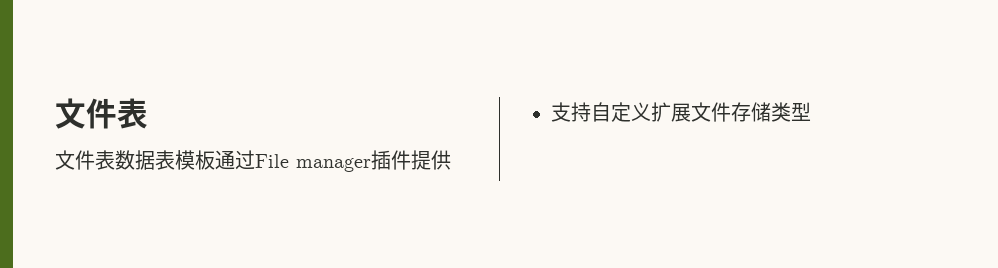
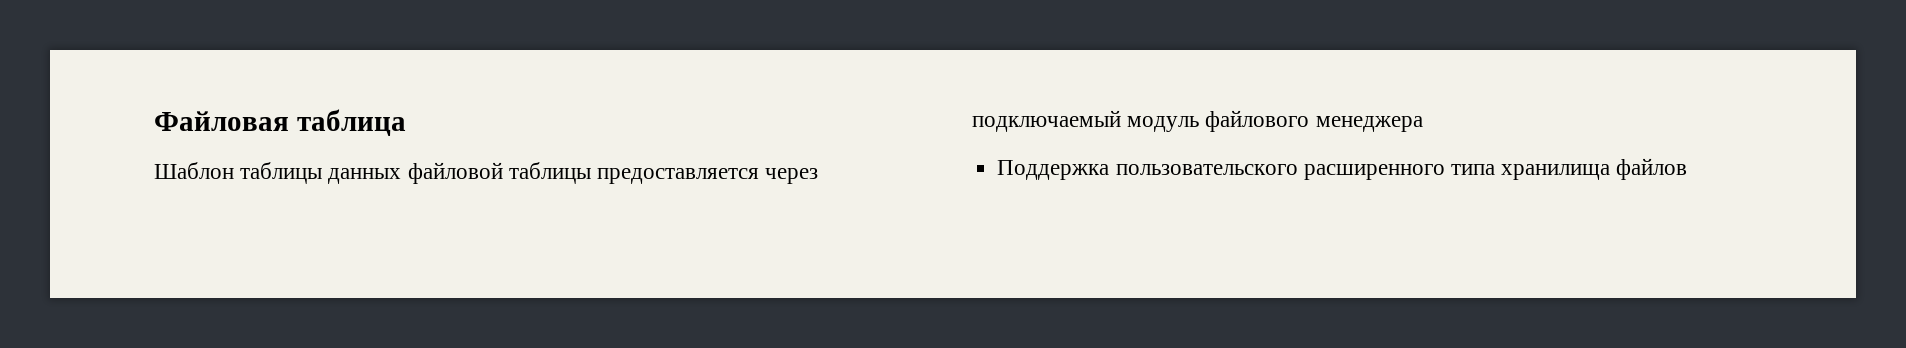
[55,98,148,129] [55,150,451,172] [551,102,811,122] 文件表 // 文件表数据表模板通过File manager插件提供 // 支持自定义扩展文件存储类型 -> [154,109,406,136] [154,162,819,184] [972,110,1423,132] [997,158,1688,180] Файловая таблица // Шаблон таблицы данных файловой таблицы предоставляется через подключаемый модуль файлового менеджера // Поддержка пользовательского расширенного типа хранилища файлов

